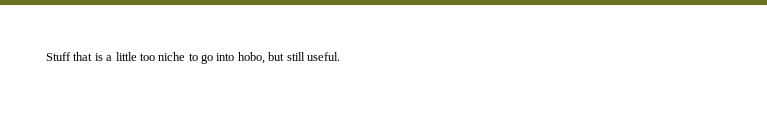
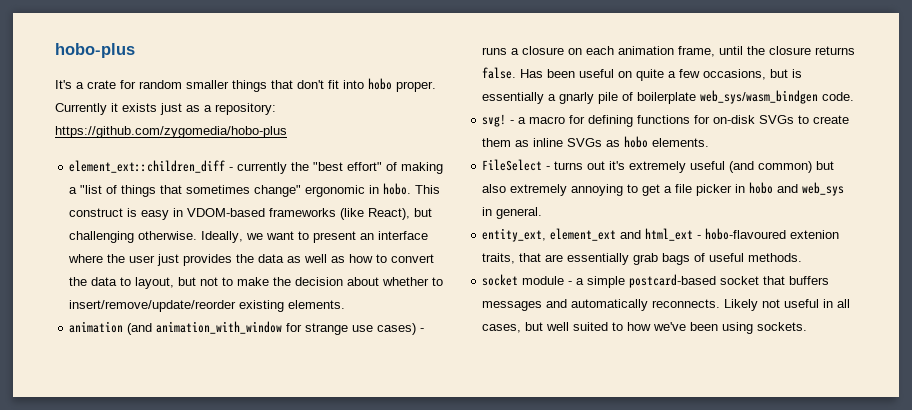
[46,52,340,64] Stuff that is a little too niche to go into hobo, but still useful. -> [55,43,135,58] [55,78,436,92] [55,103,276,115] [55,126,287,138] [69,160,444,174] [69,183,441,197] [69,208,433,220] [69,231,429,243] [68,254,435,266] [69,277,444,289] [69,300,346,312] [69,321,425,335] [482,46,856,57] [482,67,803,81] [482,90,855,104] [482,114,850,127] [482,136,710,148] [482,159,835,173] [482,182,845,196] [482,207,543,219] [482,228,840,242] [482,253,803,265] [482,274,830,288] [482,299,851,311] [482,322,808,334] hobo-plus // It's a crate for random smaller things that don't fit into hobo proper. Currently it exists just as a repository: https://github.com/zygomedia/hobo-plus // element_ext::children_diff - currently the "best effort" of making a "list of things that sometimes change" ergonomic in hobo. This construct is easy in VDOM-based frameworks (like React), but challenging otherwise. Ideally, we want to present an interface where the user just provides the data as well as how to convert the data to layout, but not to make the decision about whether to insert/remove/update/reorder existing elements. // animation (and animation_with_window for strange use cases) - runs a closure on each animation frame, until the closure returns false. Has been useful on quite a few occasions, but is essentially a gnarly pile of boilerplate web_sys/wasm_bindgen code. // svg! - a macro for defining functions for on-disk SVGs to create them as inline SVGs as hobo elements. // FileSelect - turns out it's extremely useful (and common) but also extremely annoying to get a file picker in hobo and web_sys in general. // entity_ext, element_ext and html_ext - hobo-flavoured extenion traits, that are essentially grab bags of useful methods. // socket module - a simple postcard-based socket that buffers messages and automatically reconnects. Likely not useful in all cases, but well suited to how we've been using sockets.

